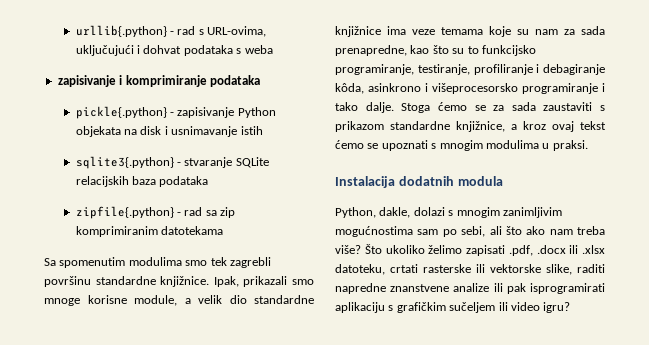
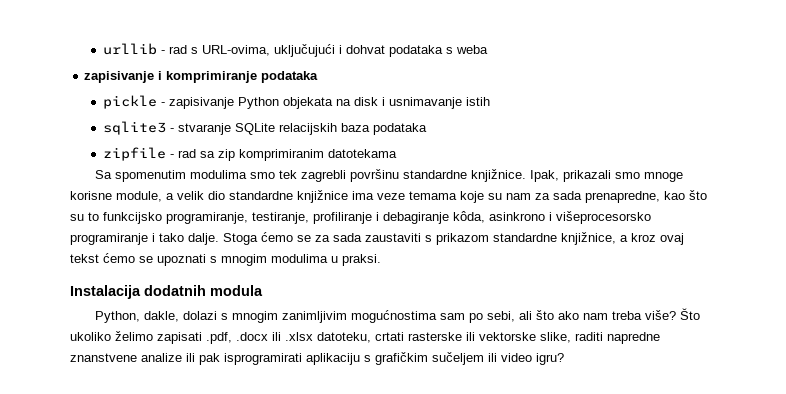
[75,25,167,37] urllib{.python} -> [102,43,157,55] urllib
[75,106,167,119] pickle{.python} -> [102,95,157,109] pickle
[75,156,174,169] sqlite3{.python} -> [102,121,166,135] sqlite3
[75,206,174,219] zipfile{.python} -> [102,147,166,161] zipfile

